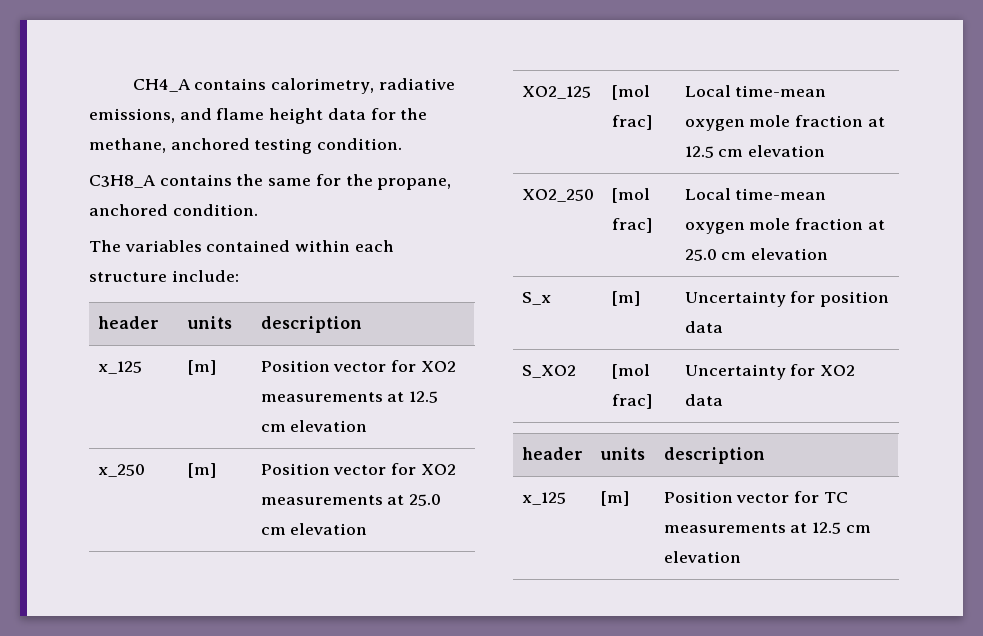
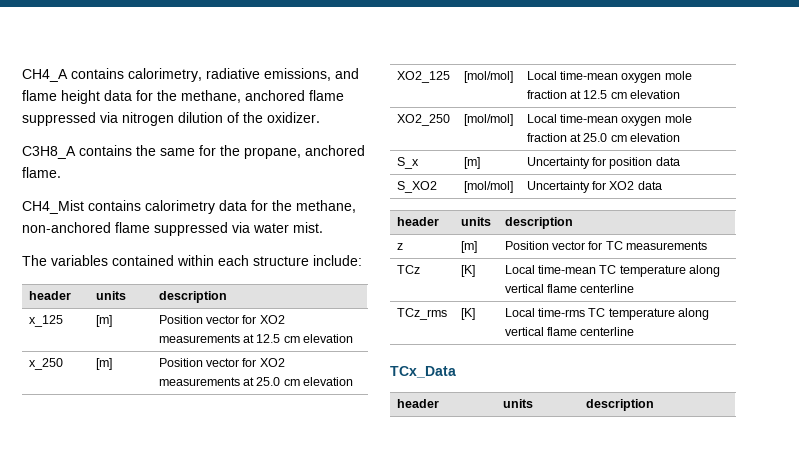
[254,138,403,154] testing condition. -> [309,90,344,101] [22,112,320,126] flame suppressed via nitrogen dilution of the oxidizer.
[172,204,258,216] condition. -> [22,167,61,178] [22,200,356,214] [22,222,323,236] flame. // CH4_Mist contains calorimetry data for the methane, non-anchored flame suppressed via water mist.
[611,85,650,100] [611,115,652,130] [mol frac] -> [463,71,513,83] [mol/mol]
[611,188,650,203] [611,218,652,233] [mol frac] -> [463,114,513,126] [mol/mol]
[611,364,650,379] [611,394,652,409] [mol frac] -> [463,181,513,193] [mol/mol]
[521,492,566,505] x_125 -> [396,243,403,250] z
[790,522,871,534] [663,551,741,563] at 12.5 cm elevation -> [396,265,420,274] [460,265,475,277] [504,265,721,277] [504,284,635,293] [396,308,447,320] [460,308,475,320] [504,308,710,320] [504,327,635,336] [390,366,456,378] [396,399,439,408] [502,399,533,408] [585,399,654,411] // TCz | [K] | Local time-mean TC temperature along vertical flame centerline // TCz_rms | [K] | Local time-rms TC temperature along vertical flame centerline // TCx_Data // header | units | description

